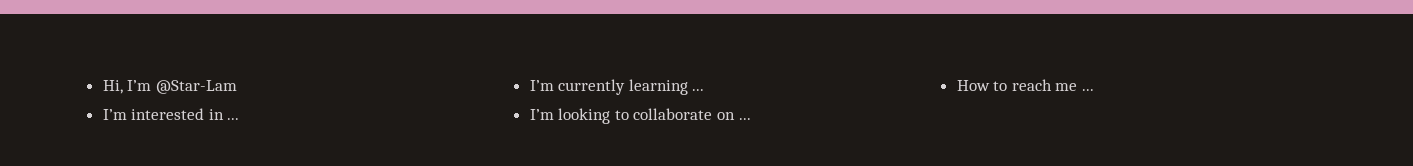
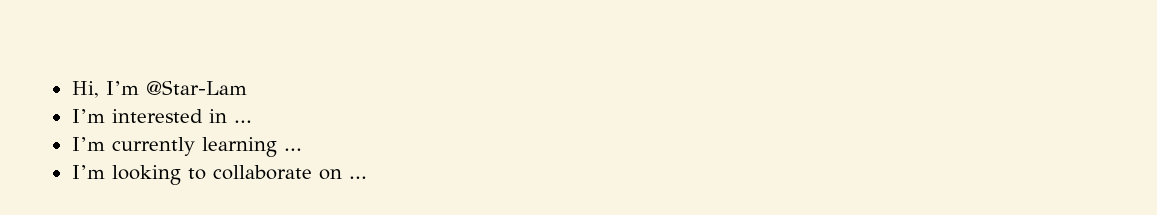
[956,79,1095,91] // How to reach me ... -> (367, 177) none

